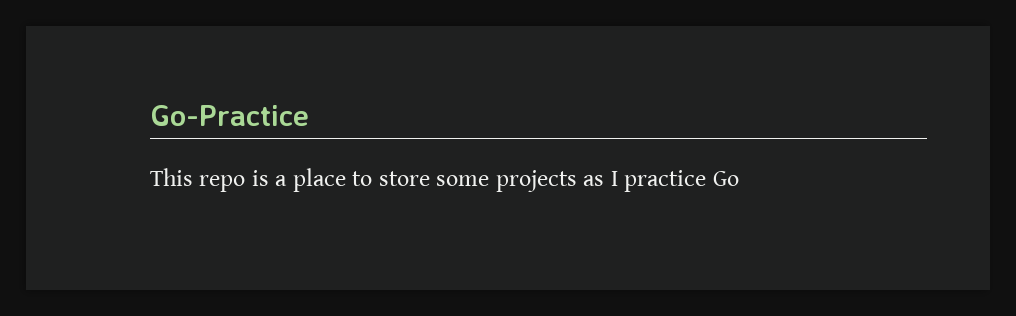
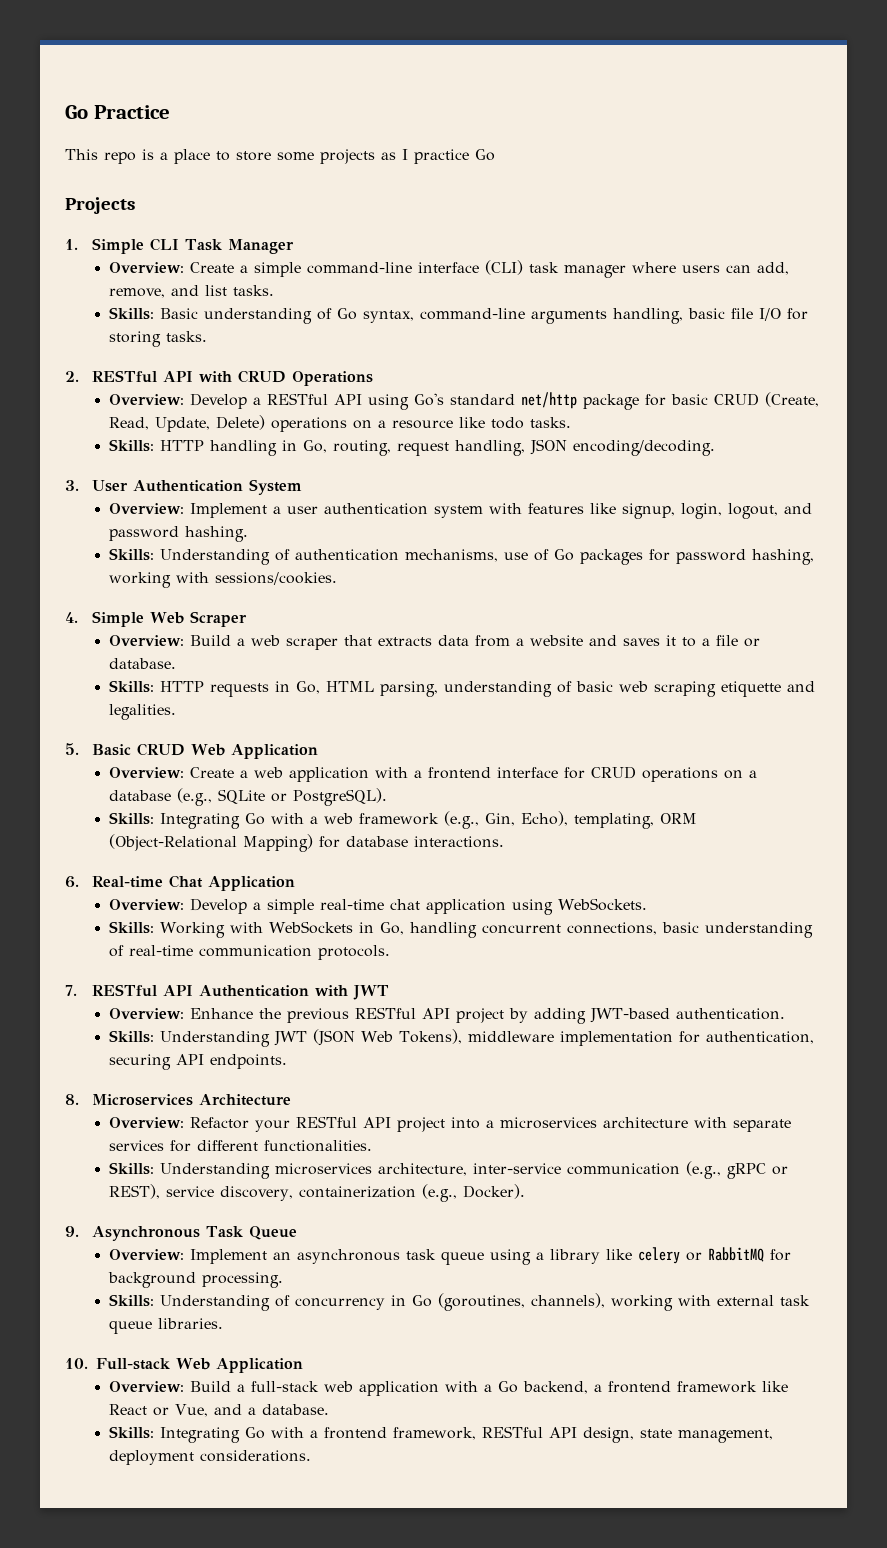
[150,105,309,126] Go-Practice -> [65,105,170,119] Go Practice
(739, 178) none -> [65,197,135,214] [65,238,294,254] [109,260,790,278] [109,285,275,298] [109,307,809,324] [109,331,208,347] [65,370,373,386] [109,392,820,410] [109,415,572,432] [109,439,716,456] [65,479,302,495] [109,503,813,519] [109,526,249,542] [109,548,815,565] [109,572,338,588] [65,611,247,627] [109,635,761,650] [109,658,177,669] [109,680,816,697] [109,704,177,720] [65,743,318,759] [109,766,758,782] [109,788,388,806] [109,811,698,829] [109,834,505,852] [65,875,295,891] [109,898,648,915] [109,921,814,938] [109,945,391,960] [65,984,389,1000] [109,1007,786,1024] [109,1029,815,1047] [109,1054,288,1070] [65,1094,291,1106] [109,1116,792,1132] [109,1140,373,1152] [109,1161,789,1179] [109,1184,526,1202] [65,1226,297,1241] [109,1247,792,1265] [108,1272,284,1288] [109,1293,811,1311] [109,1318,224,1334] [65,1358,303,1373] [109,1381,789,1396] [109,1404,330,1417] [109,1426,774,1443] [109,1450,312,1465] // Projects // 1. Simple CLI Task Manager // Overview: Create a simple command-line interface (CLI) task manager where users can add, remove, and list tasks. // Skills: Basic understanding of Go syntax, command-line arguments handling, basic file I/O for storing tasks. // 2. RESTful API with CRUD Operations // Overview: Develop a RESTful API using Go's standard net/http package for basic CRUD (Create, Read, Update, Delete) operations on a resource like todo tasks. // Skills: HTTP handling in Go, routing, request handling, JSON encoding/decoding. // 3. User Authentication System // Overview: Implement a user authentication system with features like signup, login, logout, and password hashing. // Skills: Understanding of authentication mechanisms, use of Go packages for password hashing, working with sessions/cookies. // 4. Simple Web Scraper // Overview: Build a web scraper that extracts data from a website and saves it to a file or database. // Skills: HTTP requests in Go, HTML parsing, understanding of basic web scraping etiquette and legalities. // 5. Basic CRUD Web Application // Overview: Create a web application with a frontend interface for CRUD operations on a database (e.g., SQLite or PostgreSQL). // Skills: Integrating Go with a web framework (e.g., Gin, Echo), templating, ORM (Object-Relational Mapping) for database interactions. // 6. Real-time Chat Application // Overview: Develop a simple real-time chat application using WebSockets. // Skills: Working with WebSockets in Go, handling concurrent connections, basic understanding of real-time communication protocols. // 7. RESTful API Authentication with JWT // Overview: Enhance the previous RESTful API project by adding JWT-based authentication. // Skills: Understanding JWT (JSON Web Tokens), middleware implementation for authentication, securing API endpoints. // 8. Microservices Architecture // Overview: Refactor your RESTful API project into a microservices architecture with separate services for different functionalities. // Skills: Understanding microservices architecture, inter-service communication (e.g., gRPC or REST), service discovery, containerization (e.g., Docker). // 9. Asynchronous Task Queue // Overview: Implement an asynchronous task queue using a library like celery or RabbitMQ for background processing. // Skills: Understanding of concurrency in Go (goroutines, channels), working with external task queue libraries. // 10. Full-stack Web Application // Overview: Build a full-stack web application with a Go backend, a frontend framework like React or Vue, and a database. // Skills: Integrating Go with a frontend framework, RESTful API design, state management, deployment considerations.

